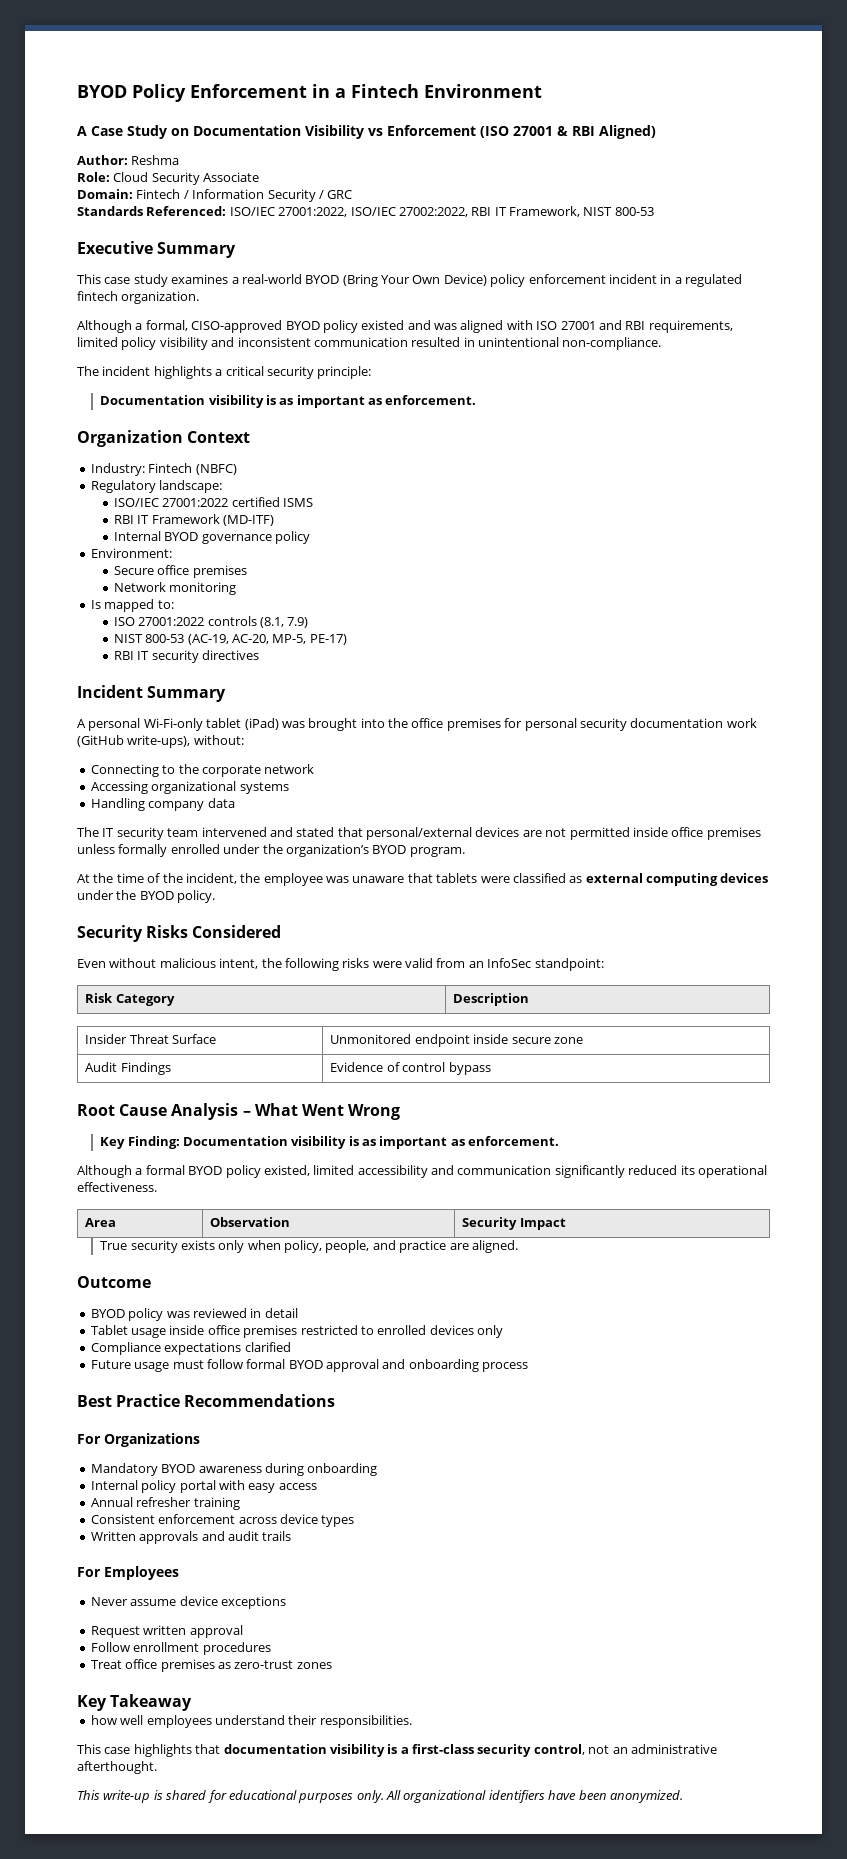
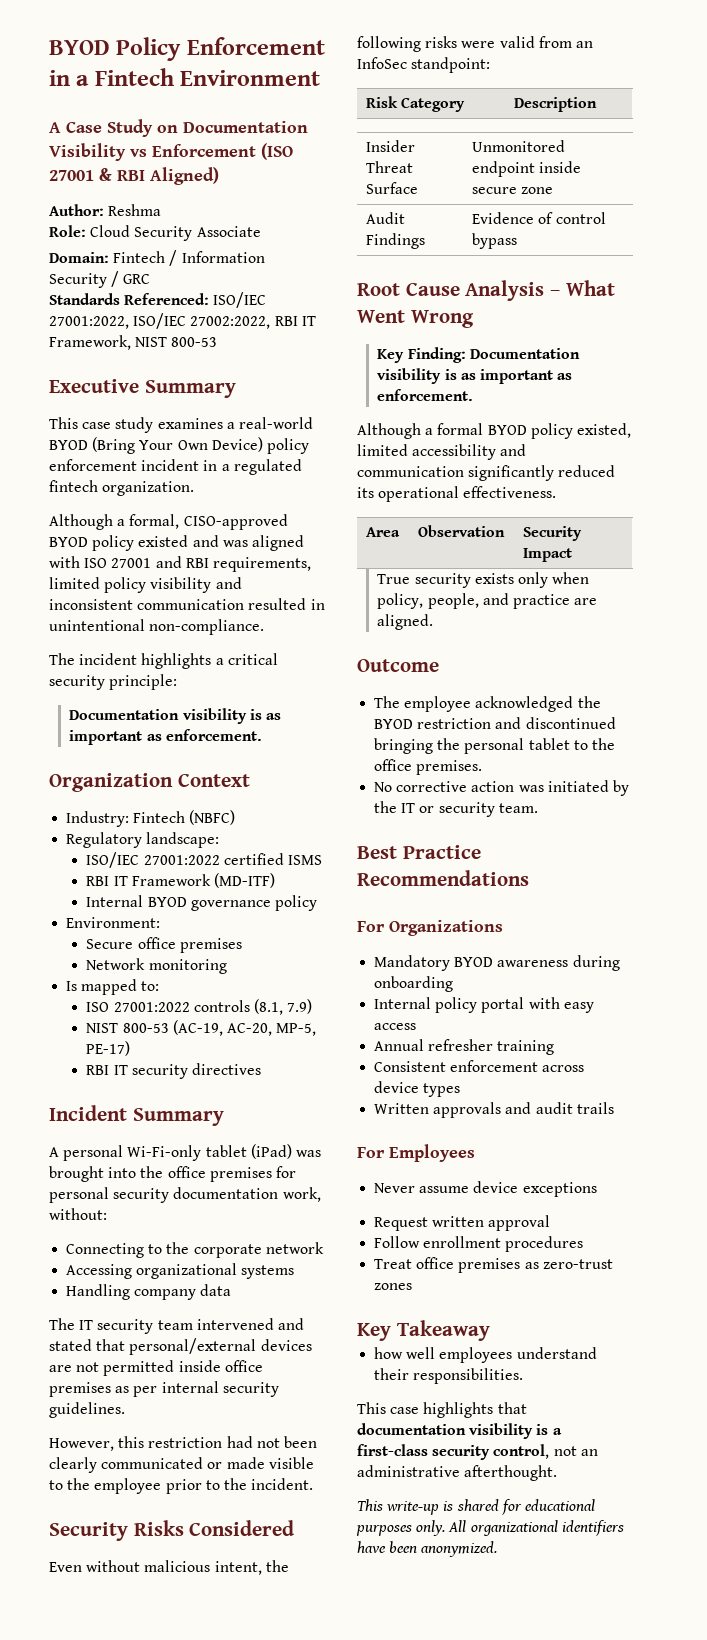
[726,718,757,728] [77,735,191,748] work (GitHub write-ups), -> [282,1187,321,1202] work,
[77,844,465,857] [77,873,769,886] [77,890,216,903] unless formally enrolled under the organization’s BYOD program. // At the time of the incident, the employee was unaware that tablets were classified as external computing devices under the BYOD policy. -> [115,1381,279,1397] [49,1402,125,1418] [49,1436,317,1451] [49,1457,314,1473] [49,1478,314,1494] as per internal security guidelines. // However, this restriction had not been clearly communicated or made visible to the employee prior to the incident.
[90,1308,298,1321] [90,1325,504,1338] [90,1342,291,1355] [90,1359,529,1372] BYOD policy was reviewed in detail // Tablet usage inside office premises restricted to enrolled devices only // Compliance expectations clarified // Future usage must follow formal BYOD approval and onboarding process -> [374,696,601,712] [374,717,616,729] [374,738,615,754] [374,759,483,775] [374,780,629,796] [374,801,538,817] The employee acknowledged the BYOD restriction and discontinued bringing the personal tablet to the office premises. // No corrective action was initiated by the IT or security team.

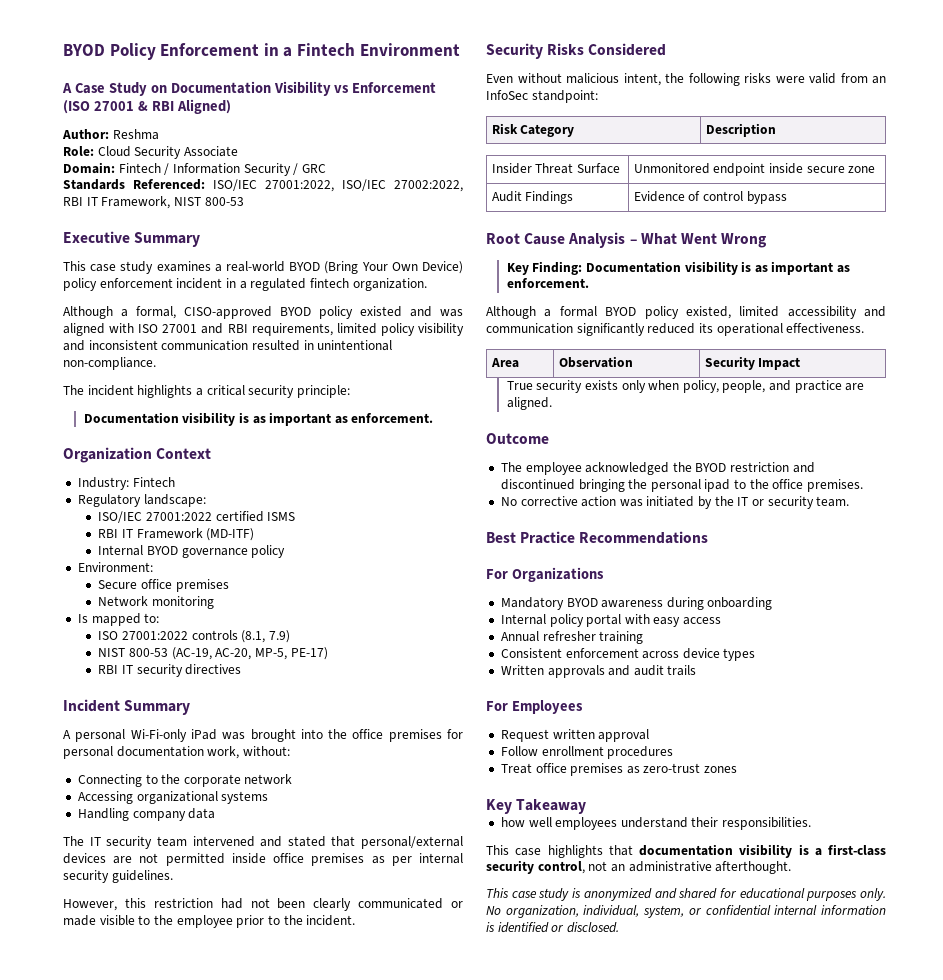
[189,810,236,825] (NBFC) -> (175, 482) none
[205,1144,292,1159] tablet (iPad) -> [190,729,217,740] iPad
[113,1188,170,1203] security -> (113, 752) none
[528,738,570,750] tablet -> [704,479,731,492] ipad
[374,1181,597,1197] // Never assume device exceptions -> (583, 707) none
[386,1501,454,1515] write-up is -> [511,888,677,901] case study is anonymized and
[448,1520,624,1536] [357,1541,498,1557] All organizational identifiers have been anonymized. -> [486,905,886,918] [486,922,619,933] No organization, individual, system, or confidential internal information is identified or disclosed.

